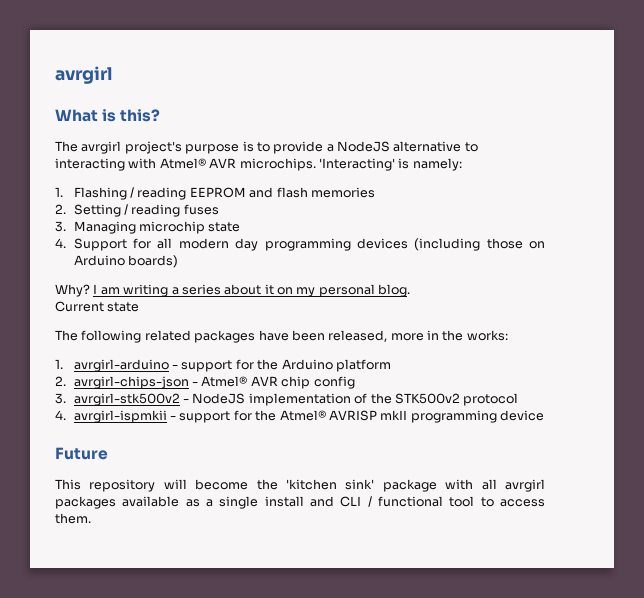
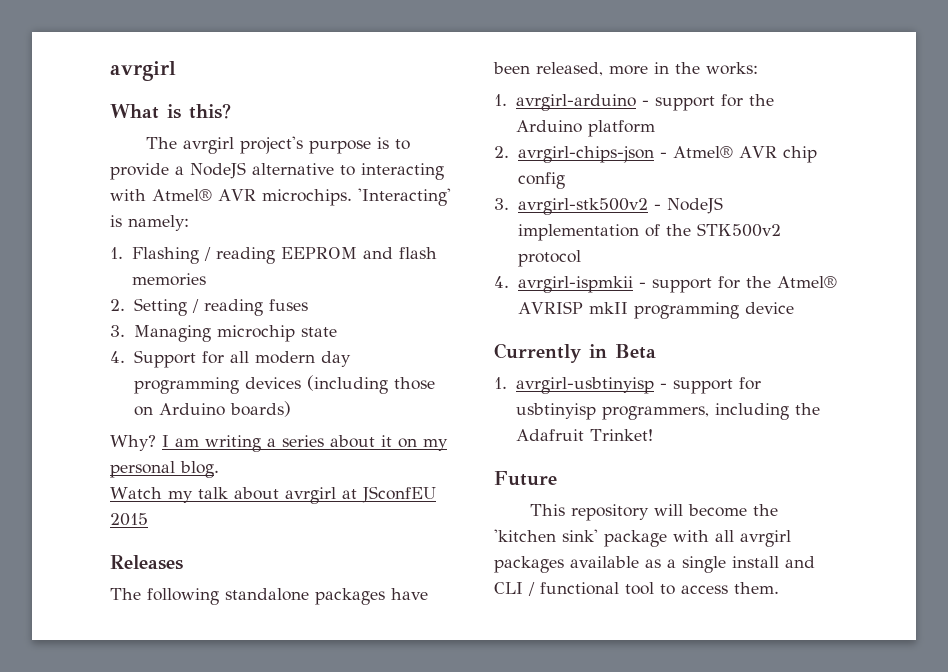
[55,301,140,312] Current state -> [110,486,436,504] [110,513,148,526] [110,555,183,570] Watch my talk about avrgirl at JSconfEU 2015 // Releases
[144,330,191,341] related -> [225,588,309,601] standalone
(545, 415) none -> [494,343,656,363] [494,377,762,394] [516,403,821,420] [516,429,654,441] // Currently in Beta // 1. avrgirl-usbtinyisp - support for usbtinyisp programmers, including the Adafruit Trinket!

